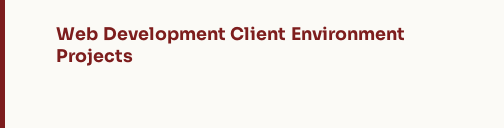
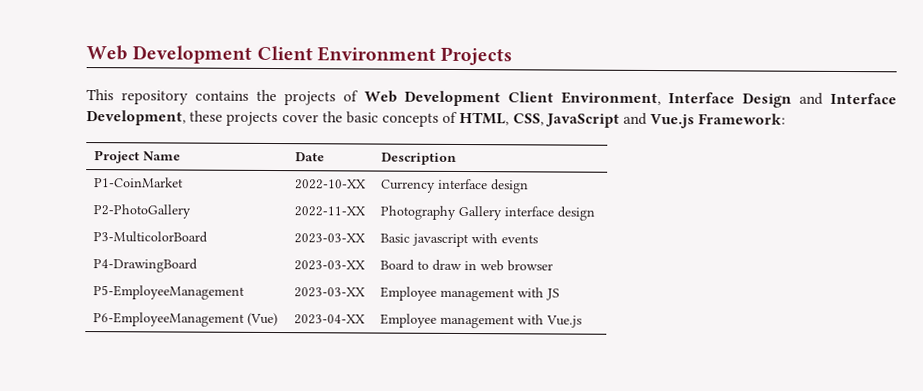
(133, 57) none -> [86,89,897,108] [86,110,787,129] [93,150,181,164] [294,152,325,162] [380,152,457,165] [93,177,184,188] [294,179,367,190] [380,178,529,194] [92,204,191,219] [293,206,366,217] [379,205,595,221] [92,231,208,243] [293,233,366,244] [379,233,538,248] [92,258,198,273] [293,260,366,271] [379,259,553,272] [92,285,245,300] [293,287,366,298] [379,286,560,302] [92,312,278,327] [293,314,366,325] [379,313,582,329] // This repository contains the projects of Web Development Client Environment, Interface Design and Interface Development, these projects cover the basic concepts of HTML, CSS, JavaScript and Vue.js Framework: // Project Name | Date | Description // P1-CoinMarket | 2022-10-XX | Currency interface design // P2-PhotoGallery | 2022-11-XX | Photography Gallery interface design // P3-MulticolorBoard | 2023-03-XX | Basic javascript with events // P4-DrawingBoard | 2023-03-XX | Board to draw in web browser // P5-EmployeeManagement | 2023-03-XX | Employee management with JS // P6-EmployeeManagement (Vue) | 2023-04-XX | Employee management with Vue.js

